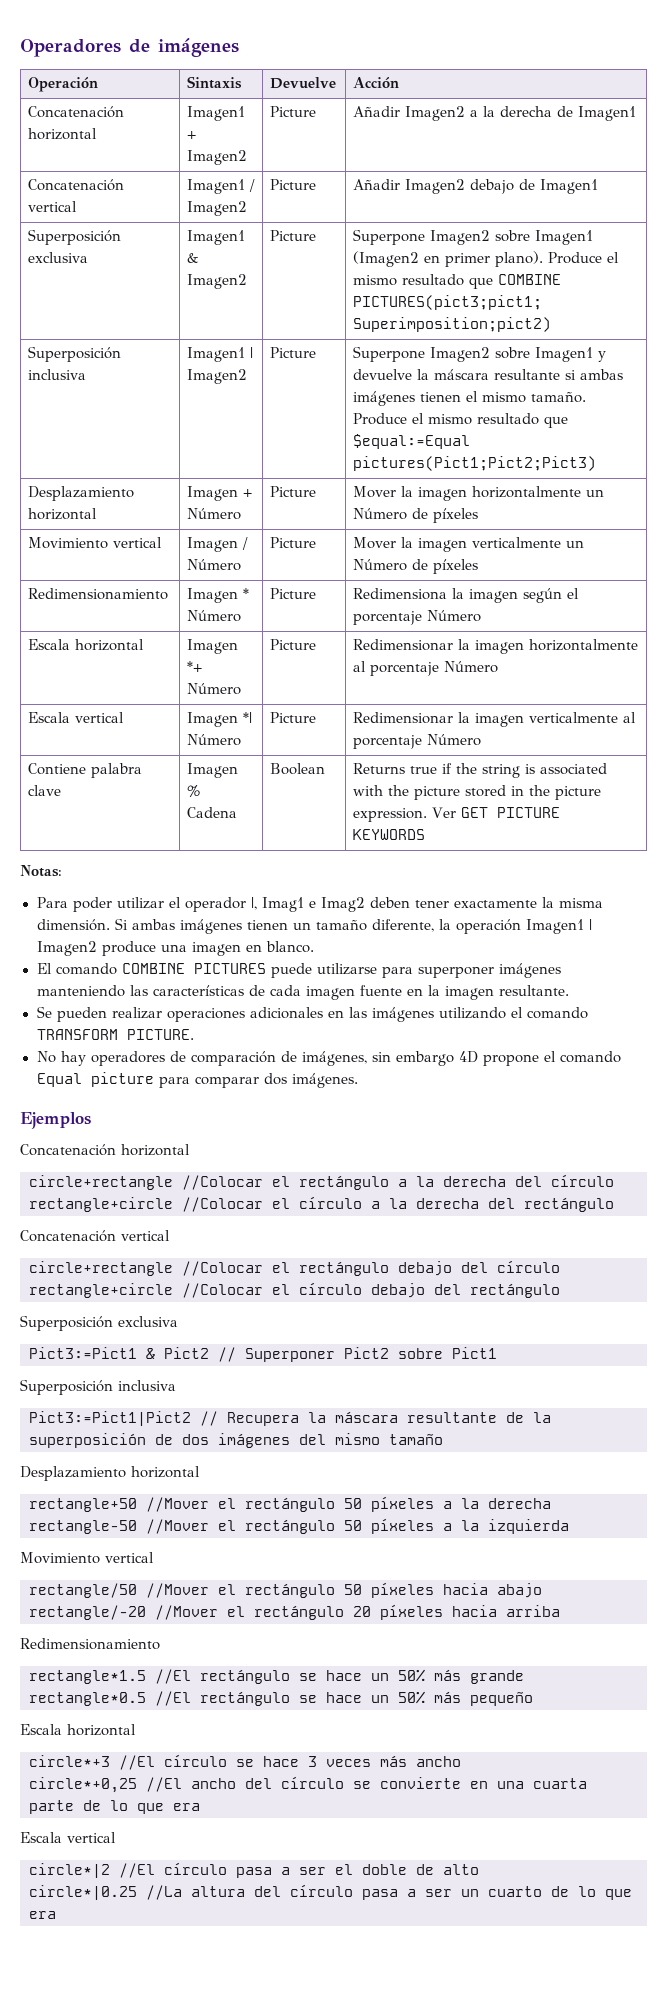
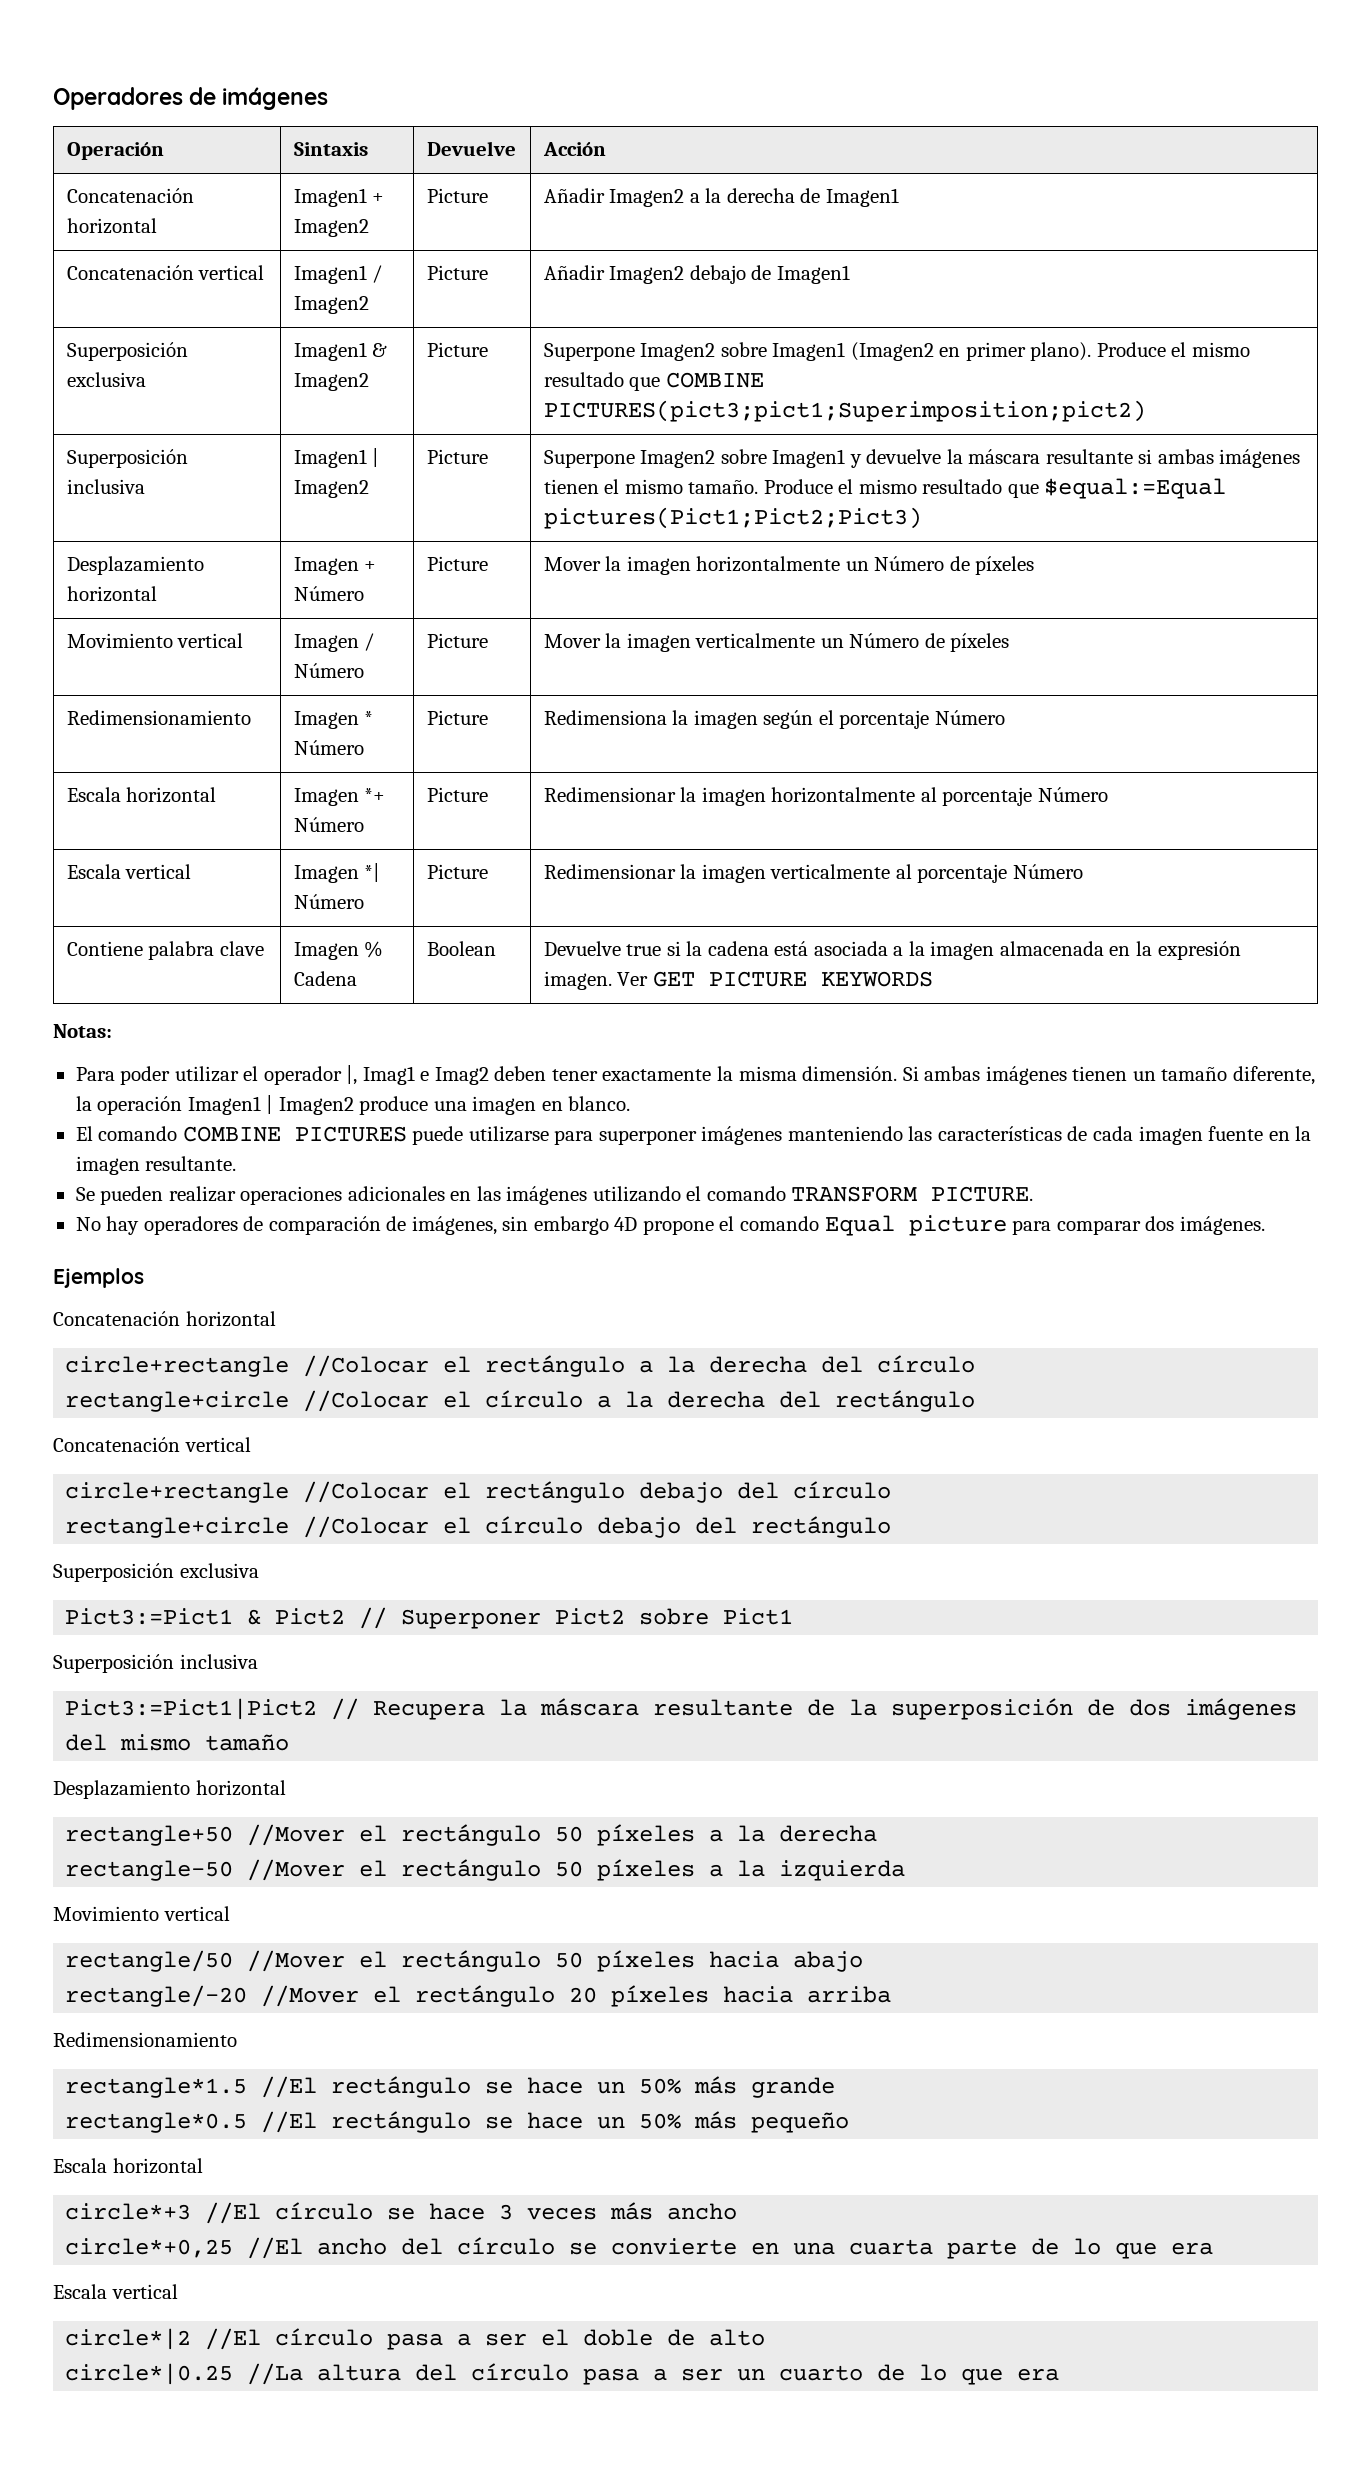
[353,763,608,778] [353,785,602,800] [353,808,428,822] Returns true if the string is associated with the picture stored in the picture expression. -> [543,941,1241,960] [543,971,612,990] Devuelve true si la cadena está asociada a la imagen almacenada en la expresión imagen.

